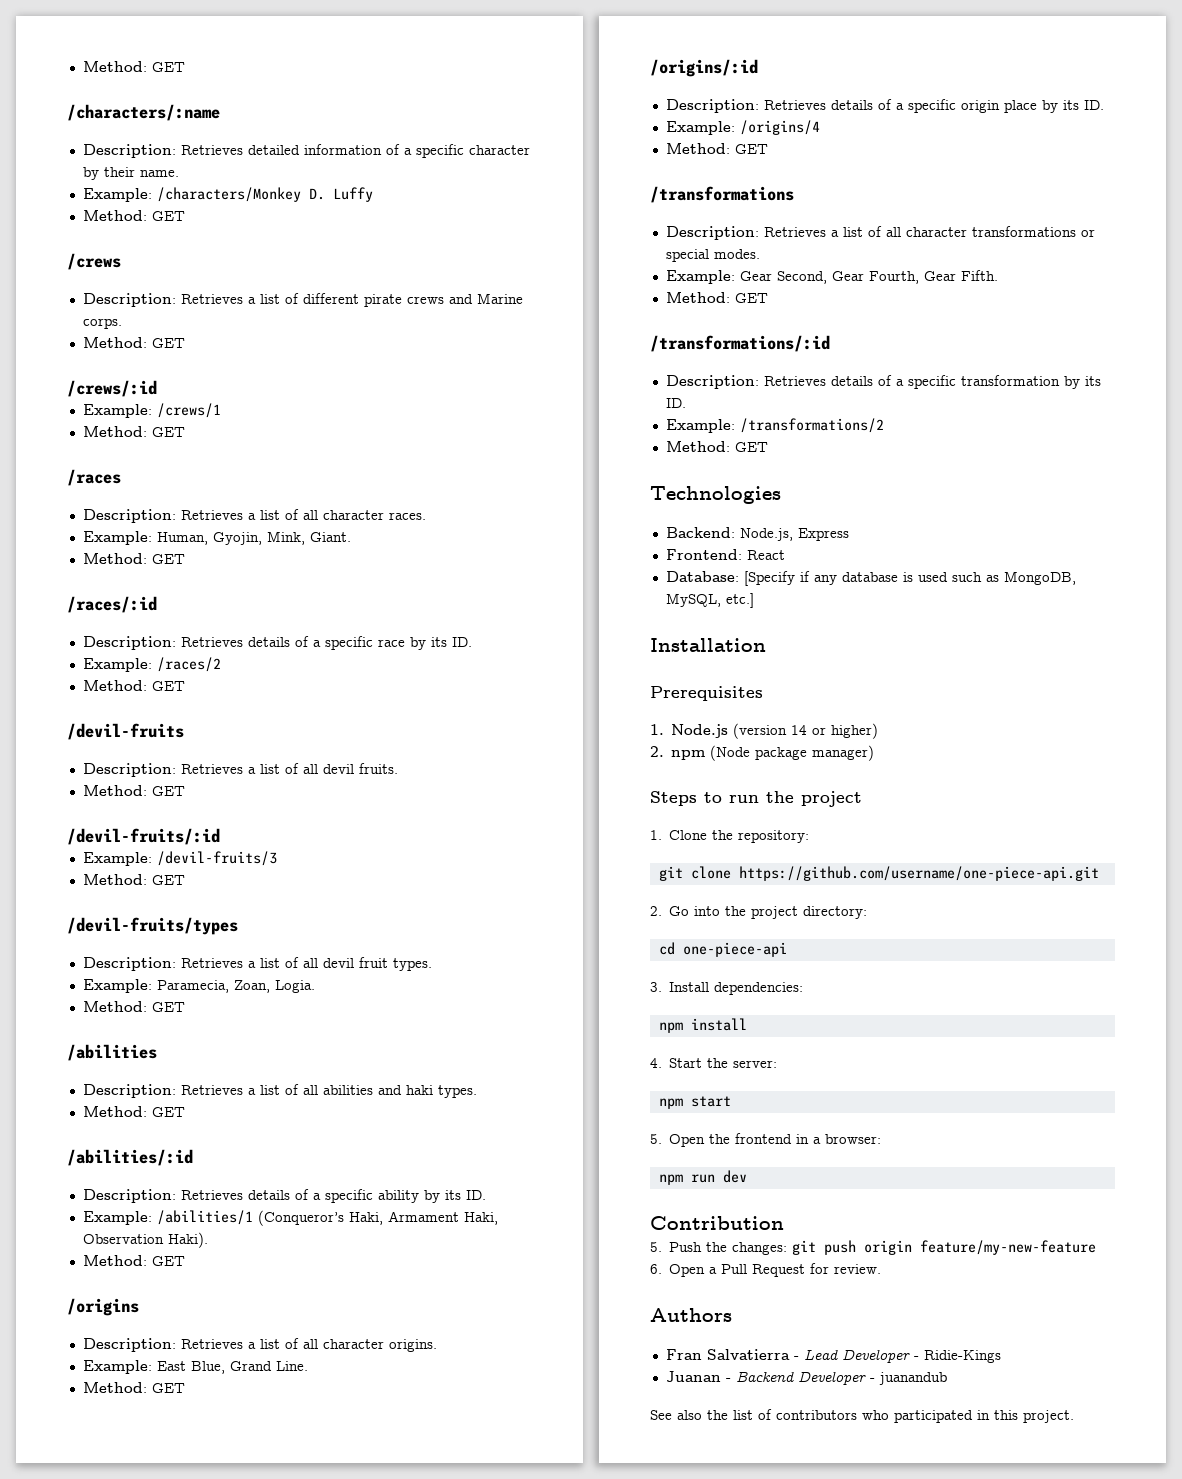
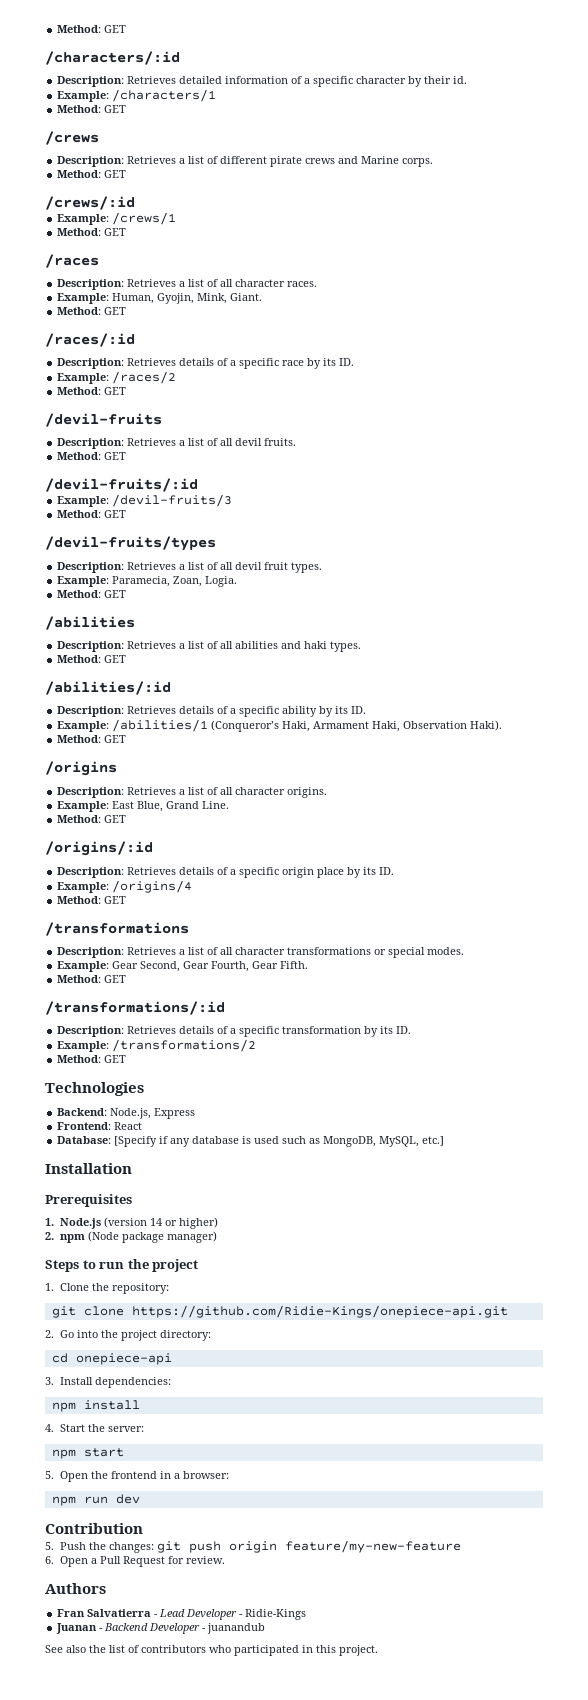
[82,61,185,72] [67,104,220,121] Method: GET // /characters/:name -> [57,25,127,33] [45,51,180,65] Method: GET // /characters/:id
[139,170,179,177] [82,187,373,202] name. // Example: /characters/Monkey D. Luffy -> [453,76,468,84] [57,89,217,102] id. // Example: /characters/1
[738,866,1099,881] https://github.com/username/one-piece-api.git -> [131,1305,508,1318] https://github.com/Ridie-Kings/onepiece-api.git
[682,942,787,957] one-piece-api -> [75,1353,172,1365] onepiece-api

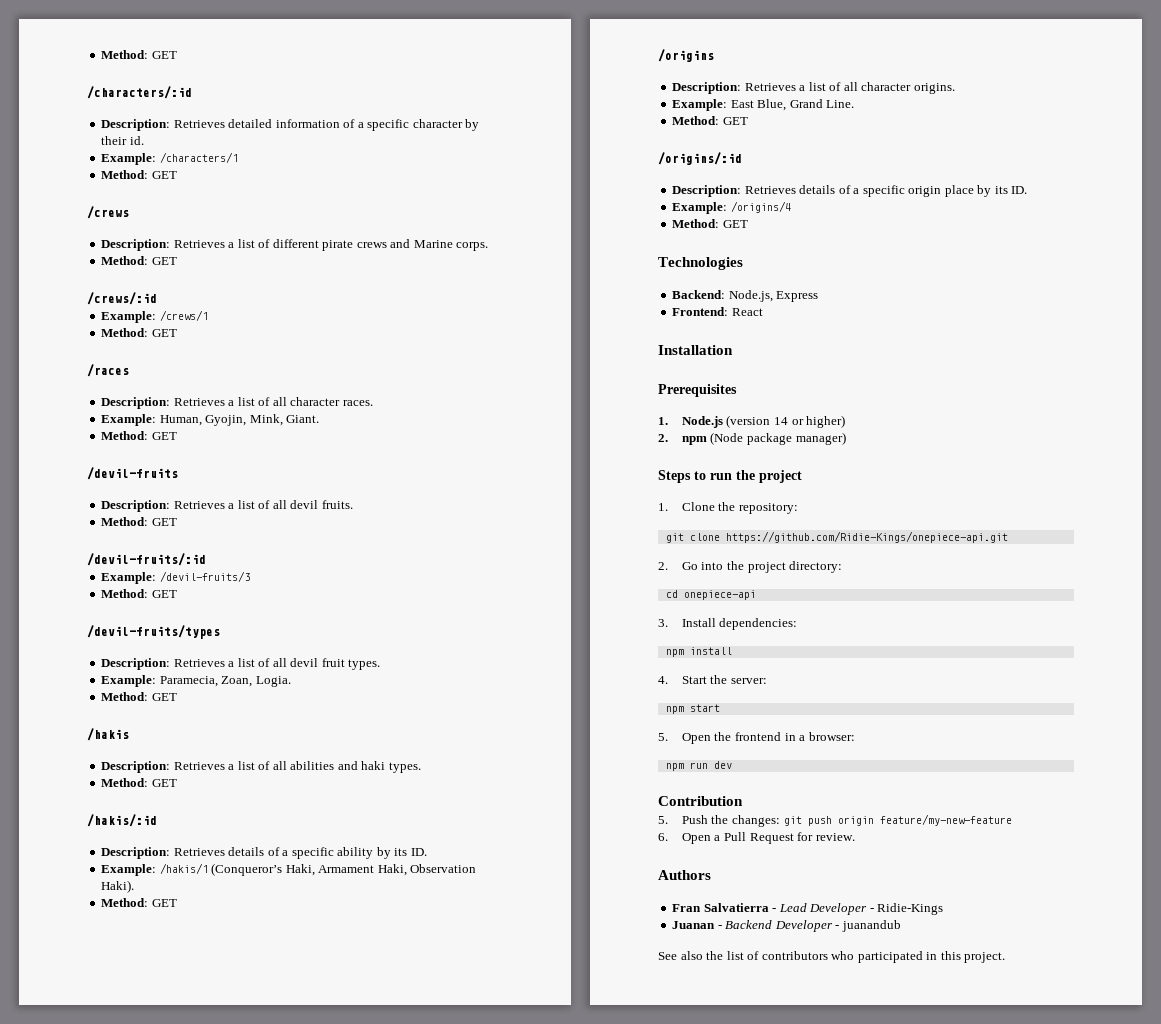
[45,333,135,347] [57,358,355,369] [57,371,177,384] [57,387,127,395] // /races/:id // Description: Retrieves details of a specific race by its ID. // Example: /races/2 // Method: GET -> (177, 436) none
[45,616,135,630] /abilities -> [87,728,129,741] /hakis
[45,681,171,695] /abilities/:id -> [87,814,157,827] /hakis/:id
[112,719,209,732] /abilities/1 -> [159,863,208,874] /hakis/1
[45,922,189,936] [57,947,465,958] [57,961,309,972] [57,975,127,983] [45,1001,225,1015] [57,1026,412,1037] [57,1039,257,1052] [57,1055,127,1063] // /transformations // Description: Retrieves a list of all character transformations or special modes. // Example: Gear Second, Gear Fourth, Gear Fifth. // Method: GET // /transformations/:id // Description: Retrieves details of a specific transformation by its ID. // Example: /transformations/2 // Method: GET -> (748, 224) none
[57,1136,445,1147] // Database: [Specify if any database is used such as MongoDB, MySQL, etc.] -> (763, 312) none

